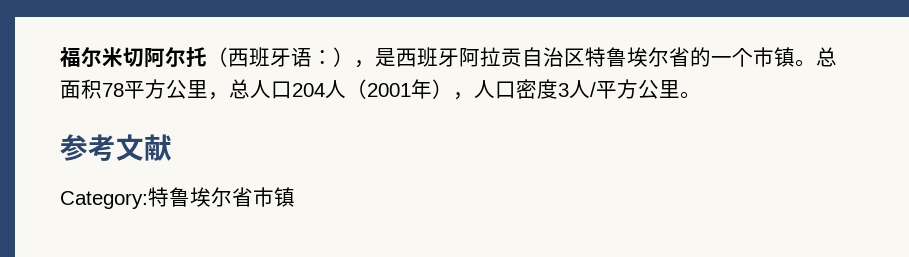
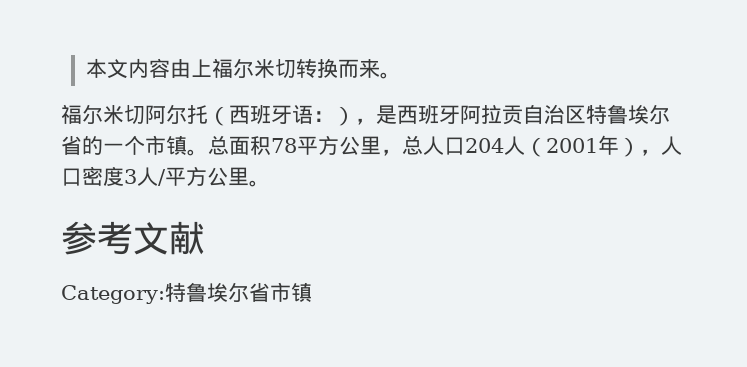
(60, 57) none -> [85,58,401,79] 本文内容由上福尔米切转换而来。 //

